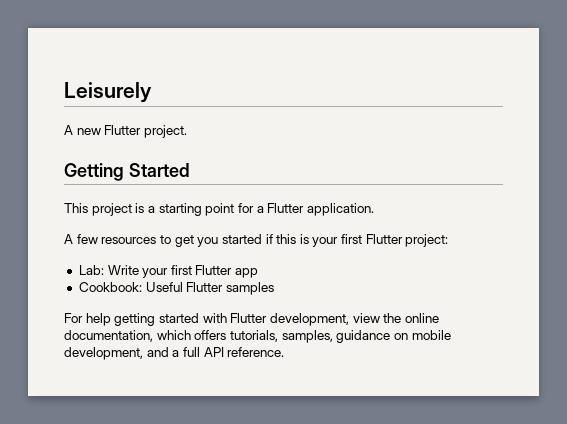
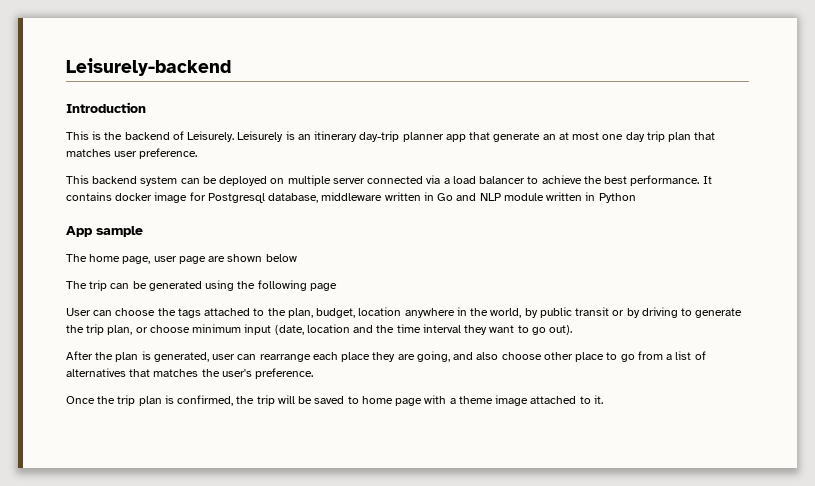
[64,82,152,103] [64,125,187,138] [64,163,190,181] [64,203,374,216] [64,234,449,247] [78,265,259,278] [78,282,274,295] [64,313,439,326] [64,330,451,343] [64,347,285,360] Leisurely // A new Flutter project. // Getting Started // This project is a starting point for a Flutter application. // A few resources to get you started if this is your first Flutter project: // Lab: Write your first Flutter app // Cookbook: Useful Flutter samples // For help getting started with Flutter development, view the online documentation, which offers tutorials, samples, guidance on mobile development, and a full API reference. -> [66,58,231,76] [66,102,146,113] [66,131,716,142] [66,148,198,159] [66,175,712,186] [66,192,636,203] [66,226,143,237] [66,254,297,264] [66,280,337,291] [66,307,743,318] [66,324,573,335] [66,351,706,362] [66,368,314,379] [66,395,603,406] Leisurely-backend // Introduction // This is the backend of Leisurely. Leisurely is an itinerary day-trip planner app that generate an at most one day trip plan that matches user preference. // This backend system can be deployed on multiple server connected via a load balancer to achieve the best performance. It contains docker image for Postgresql database, middleware written in Go and NLP module written in Python // App sample // The home page, user page are shown below // The trip can be generated using the following page // User can choose the tags attached to the plan, budget, location anywhere in the world, by public transit or by driving to generate the trip plan, or choose minimum input (date, location and the time interval they want to go out). // After the plan is generated, user can rearrange each place they are going, and also choose other place to go from a list of alternatives that matches the user's preference. // Once the trip plan is confirmed, the trip will be saved to home page with a theme image attached to it.

